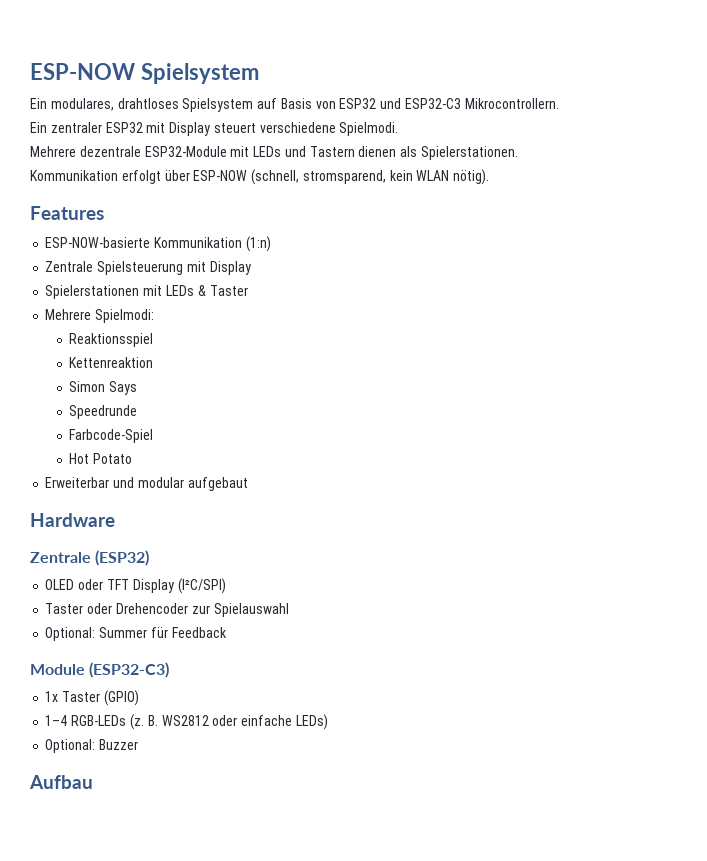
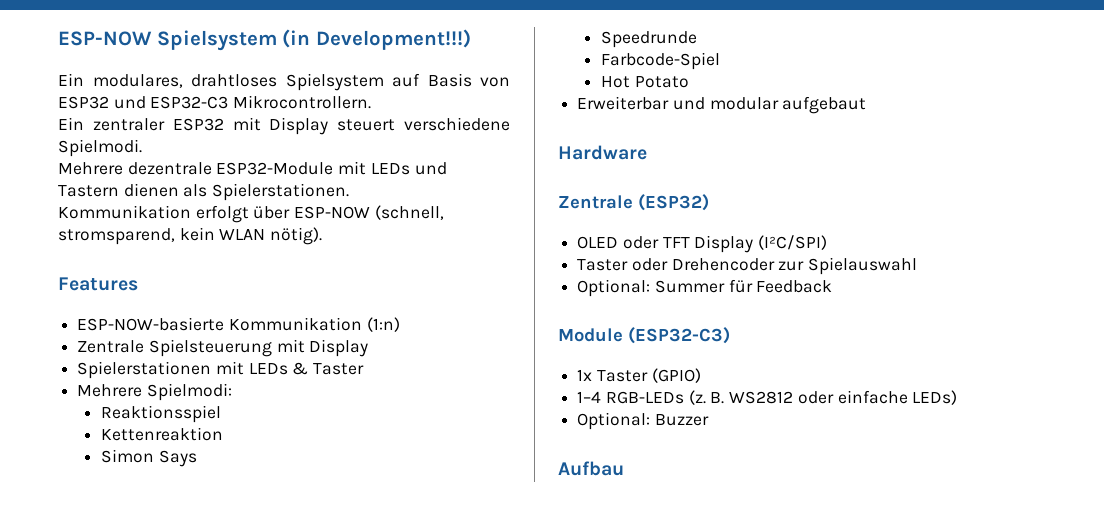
(259, 73) none -> [282,29,471,50] (in Development!!!)

